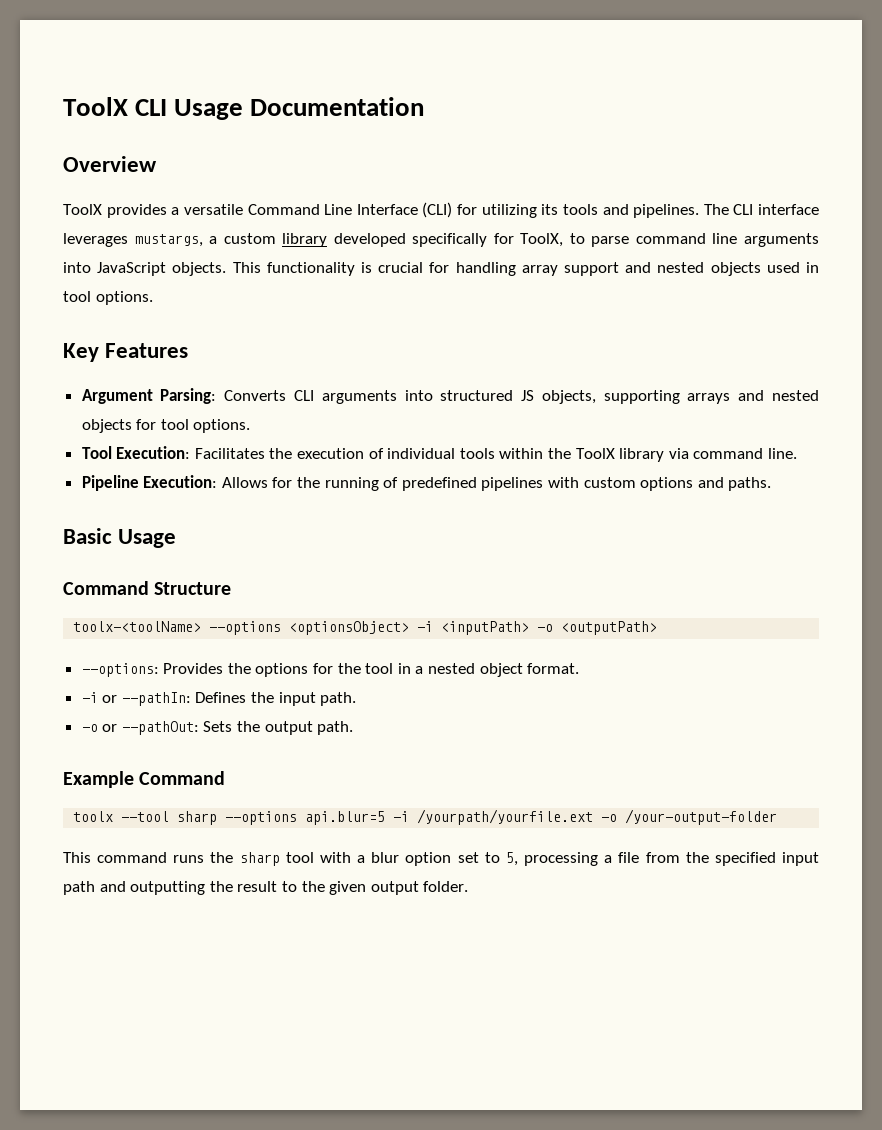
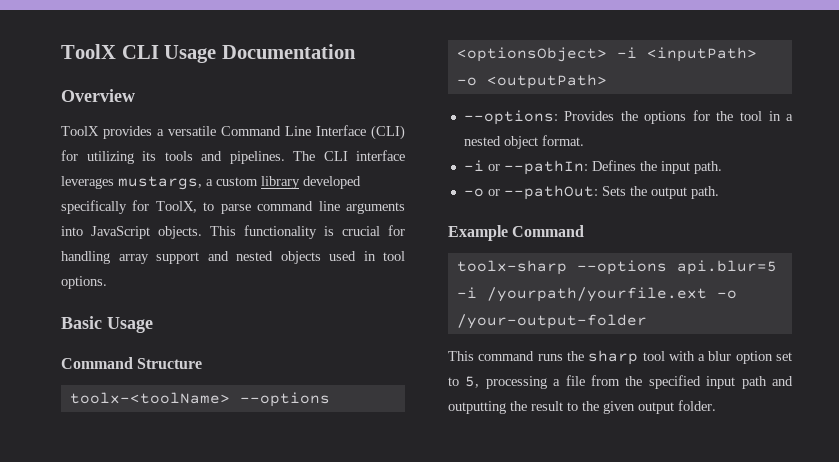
[63,343,189,362] [81,388,819,404] [81,419,251,433] [81,446,797,462] [81,475,772,491] // Key Features // Argument Parsing: Converts CLI arguments into structured JS objects, supporting arrays and nested objects for tool options. // Tool Execution: Facilitates the execution of individual tools within the ToolX library via command line. // Pipeline Execution: Allows for the running of predefined pipelines with custom options and paths. -> (107, 282) none
[73,811,218,825] toolx --tool sharp -> [456,260,567,275] toolx-sharp

